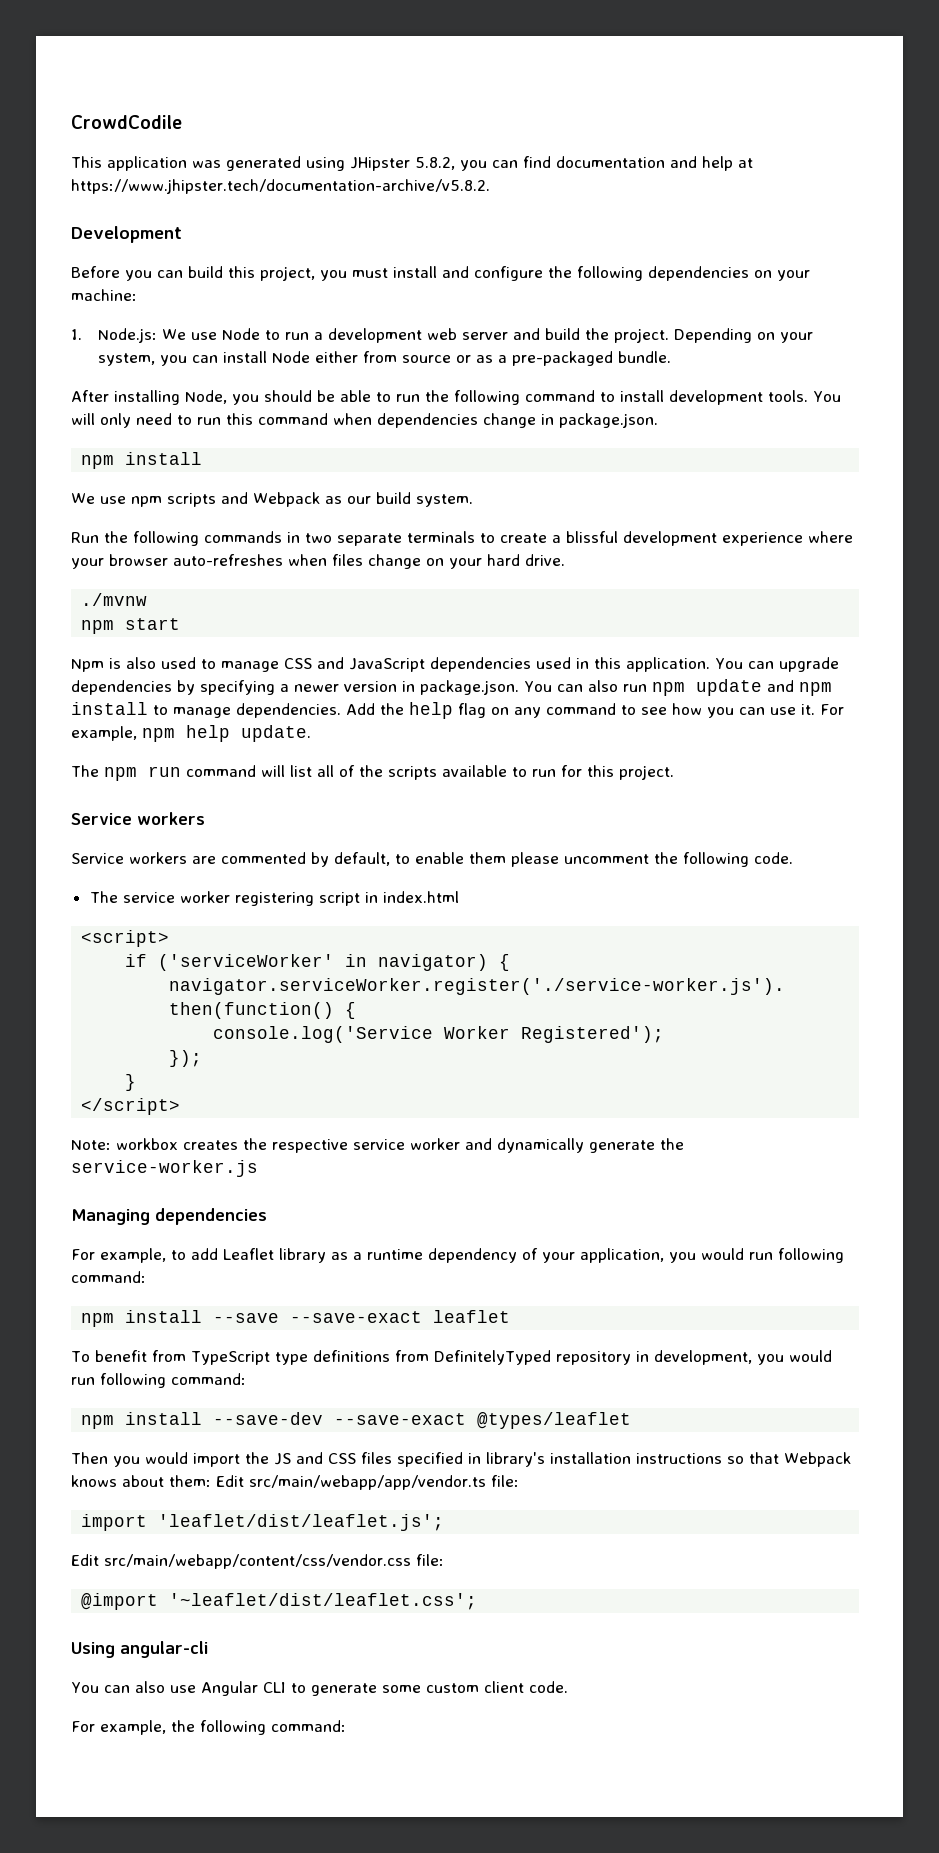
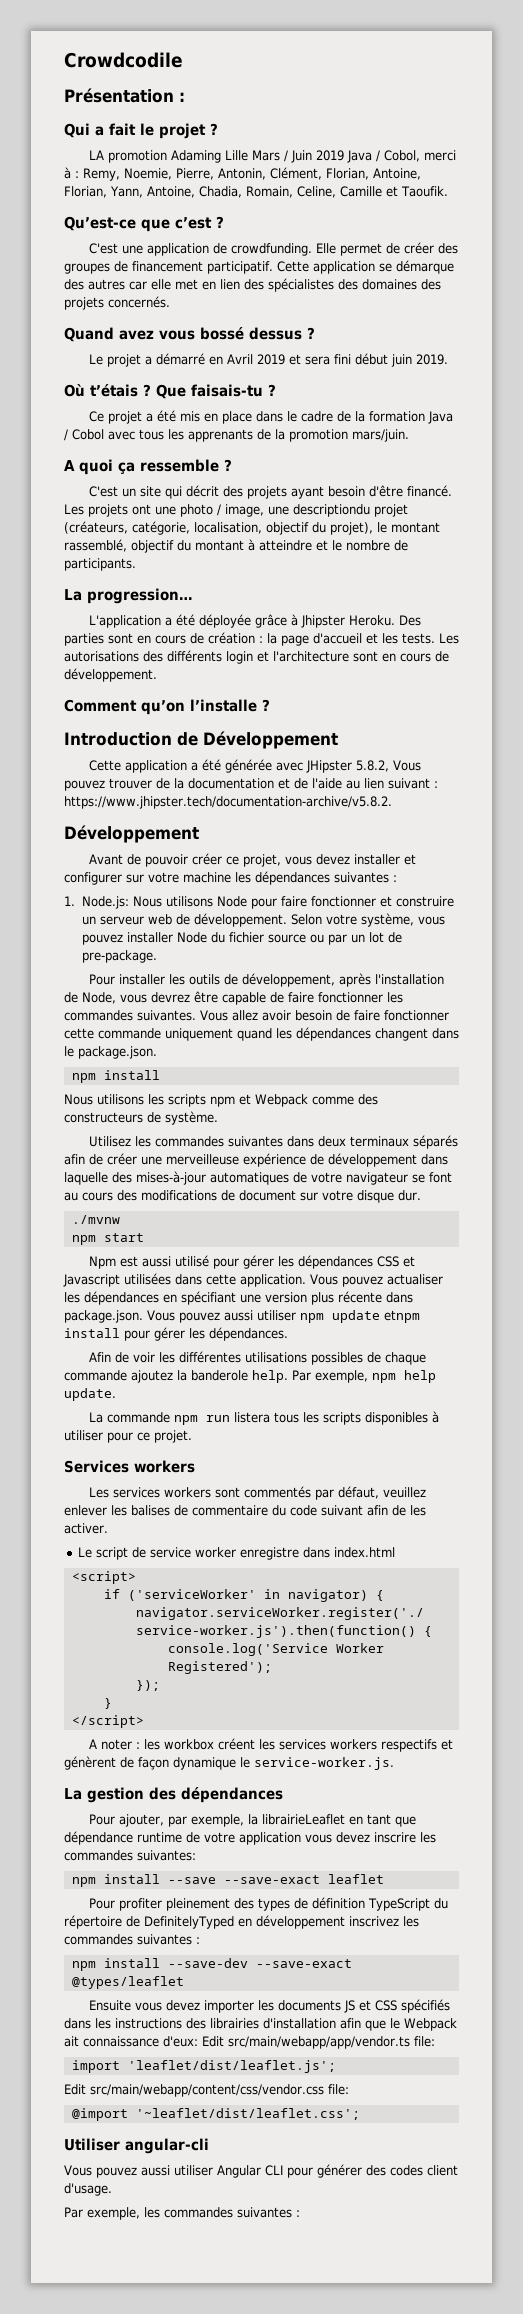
[71,115,182,129] [71,156,753,171] [71,179,490,194] [71,226,182,243] [71,266,810,281] [71,289,137,301] [71,328,813,343] [97,351,671,366] [71,390,841,405] [71,413,658,428] [81,452,203,469] [71,492,473,507] [71,531,853,546] [71,554,565,569] [81,593,148,606] [81,618,181,634] [71,657,839,672] [71,679,832,696] [71,702,844,719] [71,725,311,742] [71,765,674,781] [71,812,205,825] [71,852,793,867] [89,891,378,906] CrowdCodile // This application was generated using JHipster 5.8.2, you can find documentation and help at https://www.jhipster.tech/documentation-archive/v5.8.2. // Development // Before you can build this project, you must install and configure the following dependencies on your machine: // 1. Node.js: We use Node to run a development web server and build the project. Depending on your system, you can install Node either from source or as a pre-packaged bundle. // After installing Node, you should be able to run the following command to install development tools. You will only need to run this command when dependencies change in package.json. // npm install // We use npm scripts and Webpack as our build system. // Run the following commands in two separate terminals to create a blissful development experience where your browser auto-refreshes when files change on your hard drive. // ./mvnw // npm start // Npm is also used to manage CSS and JavaScript dependencies used in this application. You can upgrade dependencies by specifying a newer version in package.json. You can also run npm update and npm install to manage dependencies. Add the help flag on any command to see how you can use it. For example, npm help update. // The npm run command will list all of the scripts available to run for this project. // Service workers // Service workers are commented by default, to enable them please uncomment the following code. // The service worker registering script in -> [64,52,183,68] [64,88,185,103] [64,123,218,139] [89,150,457,163] [64,167,421,181] [64,186,448,198] [64,216,224,232] [89,242,459,256] [64,260,454,274] [64,278,441,292] [64,296,170,310] [64,327,315,342] [89,353,449,367] [64,384,276,399] [89,410,454,424] [64,429,409,442] [64,459,232,475] [89,485,453,499] [64,504,408,517] [64,521,440,535] [64,539,408,553] [64,558,136,571] [64,588,193,604] [89,614,422,628] [64,632,459,646] [64,650,449,664] [64,668,157,682] [64,699,270,715] [64,731,338,749] [89,759,422,773] [64,778,438,791] [64,796,392,809] [64,825,199,843] [89,853,417,867] [64,871,397,885] [64,896,454,909] [81,913,445,927] [81,932,402,945] [81,950,157,963] [89,973,445,987] [64,991,403,1005] [64,1010,449,1021] [64,1027,459,1041] [64,1046,157,1059] [71,1070,160,1083] [64,1094,378,1107] [64,1111,218,1125] [89,1135,459,1149] [64,1153,448,1167] [64,1171,452,1185] [64,1190,421,1203] [71,1215,120,1224] [71,1233,144,1245] [89,1255,416,1269] [63,1273,443,1287] [64,1291,413,1305] [64,1310,420,1323] [64,1327,288,1341] [89,1351,427,1365] [64,1370,436,1383] [64,1388,116,1401] [89,1411,440,1425] [64,1430,192,1443] [64,1460,195,1473] [89,1486,427,1500] [64,1505,426,1516] [64,1523,108,1534] [78,1547,331,1560] Crowdcodile // Présentation : // Qui a fait le projet ? // LA promotion Adaming Lille Mars / Juin 2019 Java / Cobol, merci à : Remy, Noemie, Pierre, Antonin, Clément, Florian, Antoine, Florian, Yann, Antoine, Chadia, Romain, Celine, Camille et Taoufik. // Qu’est-ce que c’est ? // C'est une application de crowdfunding. Elle permet de créer des groupes de financement participatif. Cette application se démarque des autres car elle met en lien des spécialistes des domaines des projets concernés. // Quand avez vous bossé dessus ? // Le projet a démarré en Avril 2019 et sera fini début juin 2019. // Où t’étais ? Que faisais-tu ? // Ce projet a été mis en place dans le cadre de la formation Java / Cobol avec tous les apprenants de la promotion mars/juin. // A quoi ça ressemble ? // C'est un site qui décrit des projets ayant besoin d'être financé. Les projets ont une photo / image, une descriptiondu projet (créateurs, catégorie, localisation, objectif du projet), le montant rassemblé, objectif du montant à atteindre et le nombre de participants. // La progression… // L'application a été déployée grâce à Jhipster Heroku. Des parties sont en cours de création : la page d'accueil et les tests. Les autorisations des différents login et l'architecture sont en cours de développement. // Comment qu’on l’installe ? // Introduction de Développement // Cette application a été générée avec JHipster 5.8.2, Vous pouvez trouver de la documentation et de l'aide au lien suivant : https://www.jhipster.tech/documentation-archive/v5.8.2. // Développement // Avant de pouvoir créer ce projet, vous devez installer et configurer sur votre machine les dépendances suivantes : // 1. Node.js: Nous utilisons Node pour faire fonctionner et construire un serveur web de développement. Selon votre système, vous pouvez installer Node du fichier source ou par un lot de pre-package. // Pour installer les outils de développement, après l'installation de Node, vous devrez être capable de faire fonctionner les commandes suivantes. Vous allez avoir besoin de faire fonctionner cette commande uniquement quand les dépendances changent dans le package.json. // npm install // Nous utilisons les scripts npm et Webpack comme des constructeurs de système. // Utilisez les commandes suivantes dans deux terminaux séparés afin de créer une merveilleuse expérience de développement dans laquelle des mises-à-jour automatiques de votre navigateur se font au cours des modifications de document sur votre disque dur. // ./mvnw // npm start // Npm est aussi utilisé pour gérer les dépendances CSS et Javascript utilisées dans cette application. Vous pouvez actualiser les dépendances en spécifiant une version plus récente dans package.json. Vous pouvez aussi utiliser npm update etnpm install pour gérer les dépendances. // Afin de voir les différentes utilisations possibles de chaque commande ajoutez la banderole help. Par exemple, npm help update. // La commande npm run listera tous les scripts disponibles à utiliser pour ce projet. // Services workers // Les services workers sont commentés par défaut, veuillez enlever les balises de commentaire du code suivant afin de les activer. // Le script de service worker enregistre dans
[71,1138,684,1153] [71,1160,258,1177] [71,1208,267,1225] [71,1248,844,1263] [71,1271,146,1283] Note: workbox creates the respective service worker and dynamically generate the service-worker.js // Managing dependencies // For example, to add Leaflet library as a runtime dependency of your application, you would run following command: -> [89,1738,454,1752] [64,1756,394,1770] [64,1787,283,1803] [89,1814,417,1827] [64,1831,436,1845] [64,1850,196,1861] A noter : les workbox créent les services workers respectifs et génèrent de façon dynamique le service-worker.js. // La gestion des dépendances // Pour ajouter, par exemple, la librairieLeaflet en tant que dépendance runtime de votre application vous devez inscrire les commandes suivantes:
[71,1350,832,1365] [71,1373,246,1388] To benefit from TypeScript type definitions from DefinitelyTyped repository in development, you would run following command: -> [89,1897,449,1911] [64,1915,419,1929] [64,1934,200,1945] Pour profiter pleinement des types de définition TypeScript du répertoire de DefinitelyTyped en développement inscrivez les commandes suivantes :
[71,1452,851,1467] [71,1475,211,1487] Then you would import the JS and CSS files specified in library's installation instructions so that Webpack knows about them: -> [89,1999,451,2013] [64,2018,457,2031] [64,2036,198,2047] Ensuite vous devez importer les documents JS et CSS spécifiés dans les instructions des librairies d'installation afin que le Webpack ait connaissance d'eux:
[71,1642,115,1658] Using -> [64,2138,120,2151] Utiliser
[71,1681,568,1696] [71,1720,346,1735] You can also use Angular CLI to generate some custom client code. // For example, the following command: -> [64,2164,458,2178] [64,2183,112,2196] [64,2207,300,2220] Vous pouvez aussi utiliser Angular CLI pour générer des codes client d'usage. // Par exemple, les commandes suivantes :

